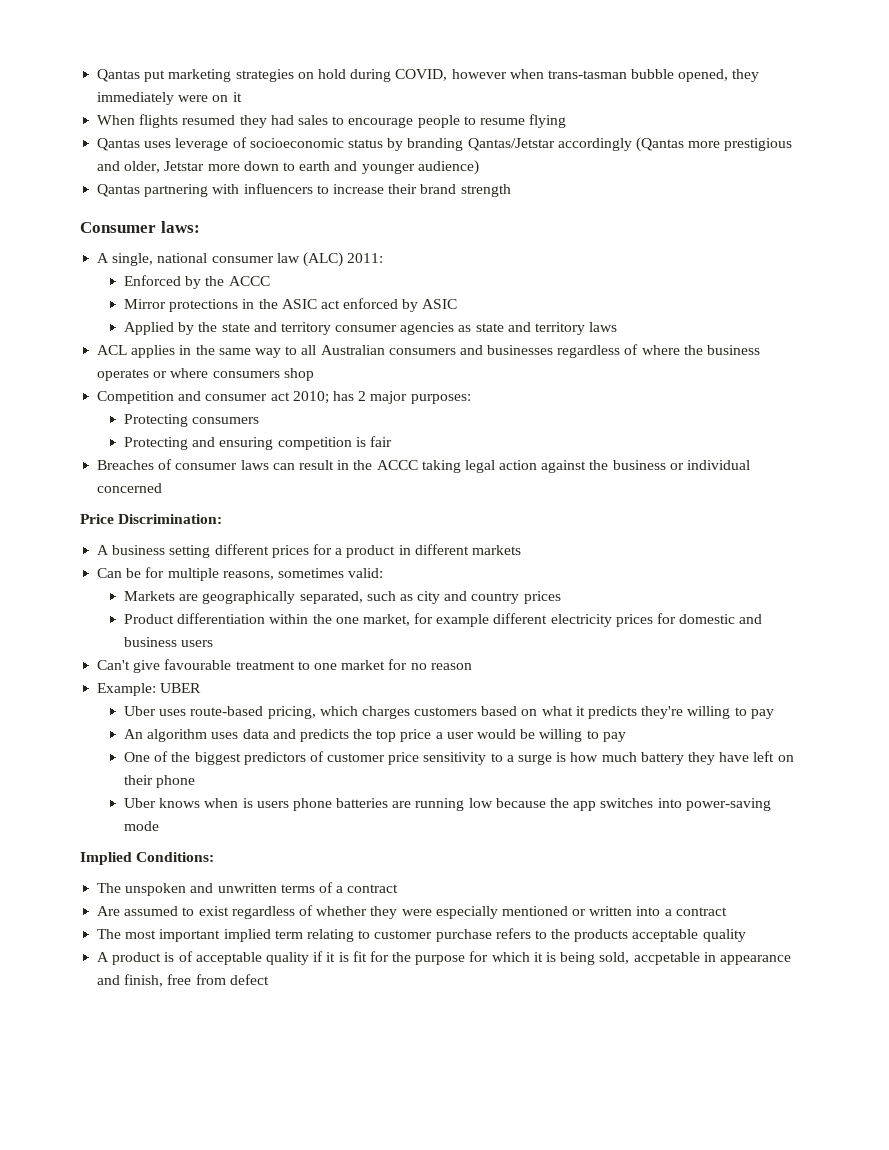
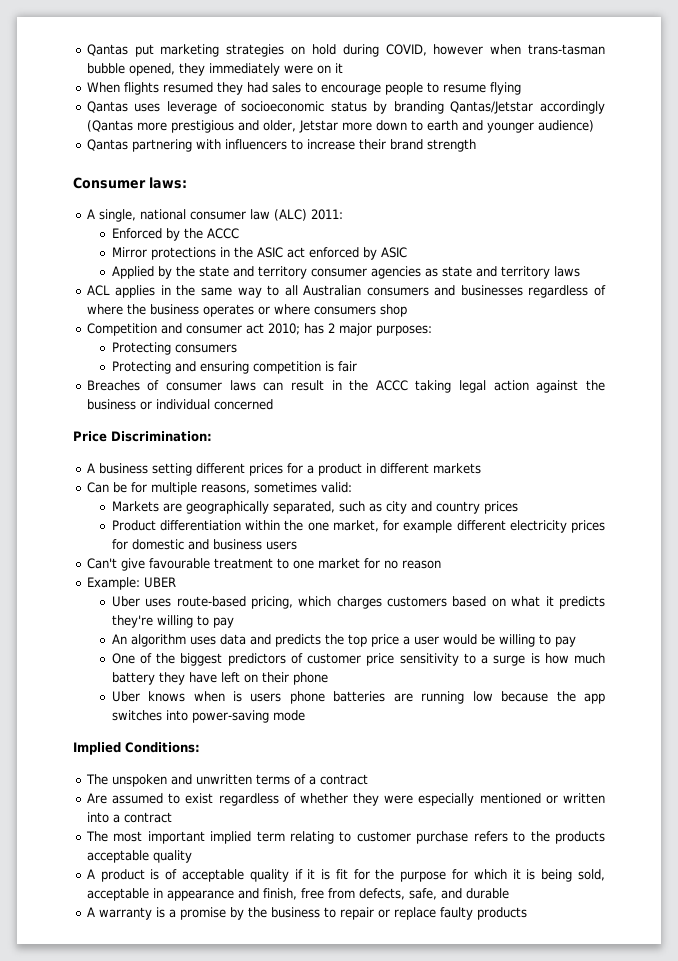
[633,952,700,965] accpetable -> [86,888,149,901] acceptable
[229,974,269,985] defect -> [358,888,509,900] [86,907,527,920] defects, safe, and durable // A warranty is a promise by the business to repair or replace faulty products

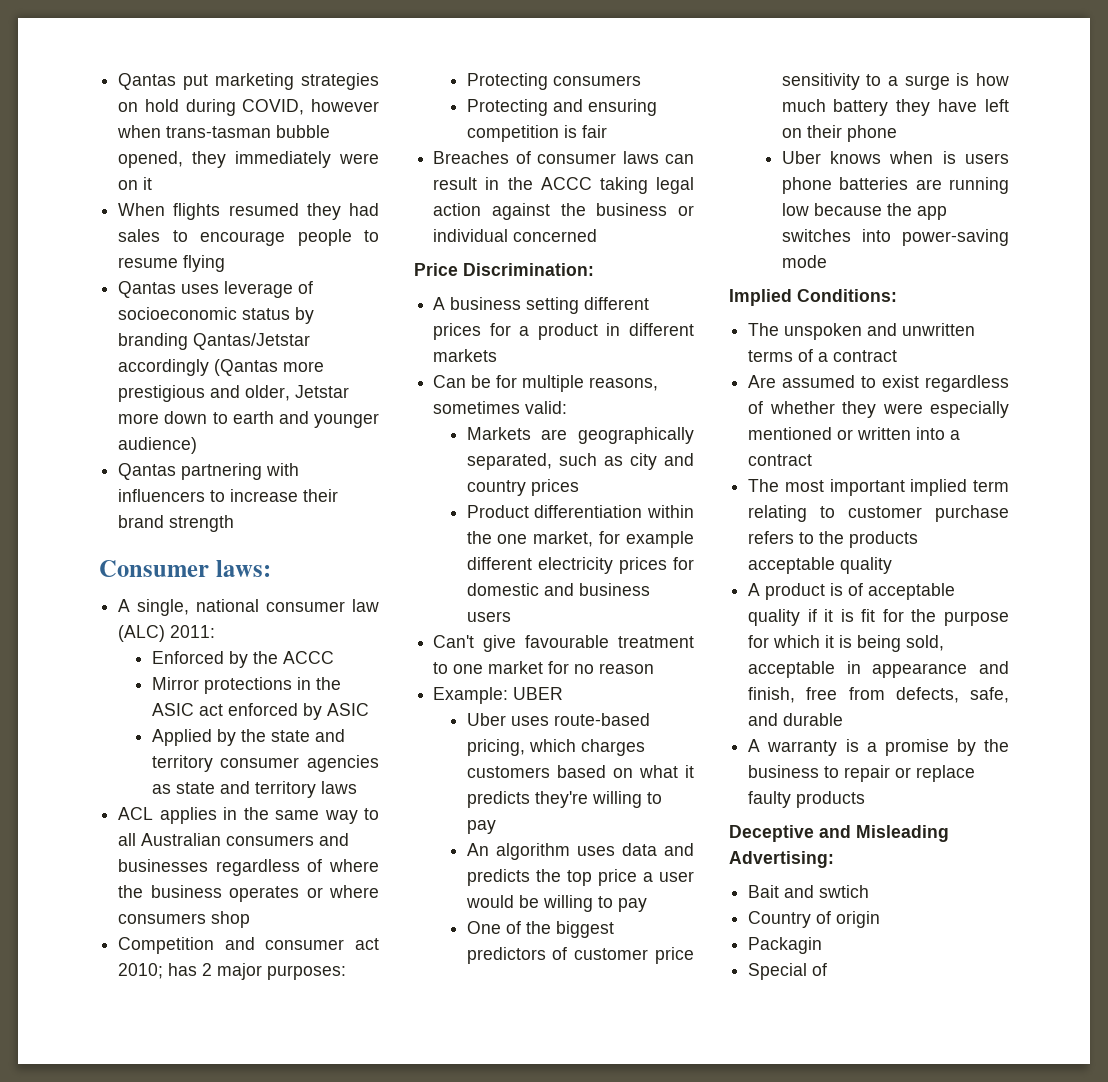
(527, 913) none -> [729,825,949,842] [729,851,834,868] [748,885,870,898] [748,911,881,928] [748,937,823,954] [748,963,828,980] // Deceptive and Misleading Advertising: // Bait and swtich // Country of origin // Packagin // Special of

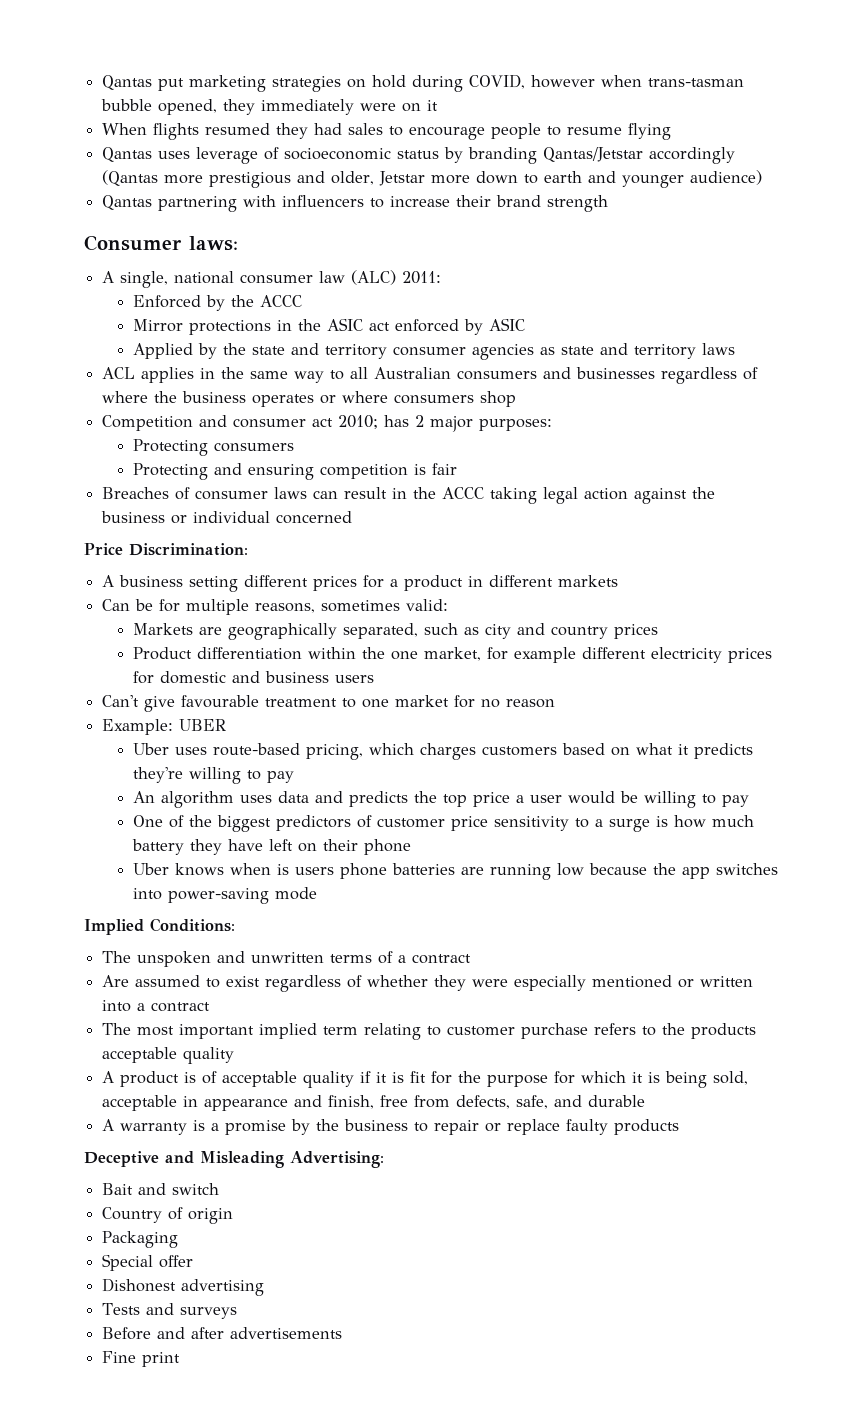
[819,885,870,898] swtich -> [172,1183,220,1195] switch
[748,937,823,954] Packagin -> [102,1231,179,1248] Packaging
[812,963,828,976] of -> [159,1255,194,1268] [102,1278,265,1296] [102,1303,238,1319] [102,1327,343,1340] [102,1351,181,1367] offer // Dishonest advertising // Tests and surveys // Before and after advertisements // Fine print

